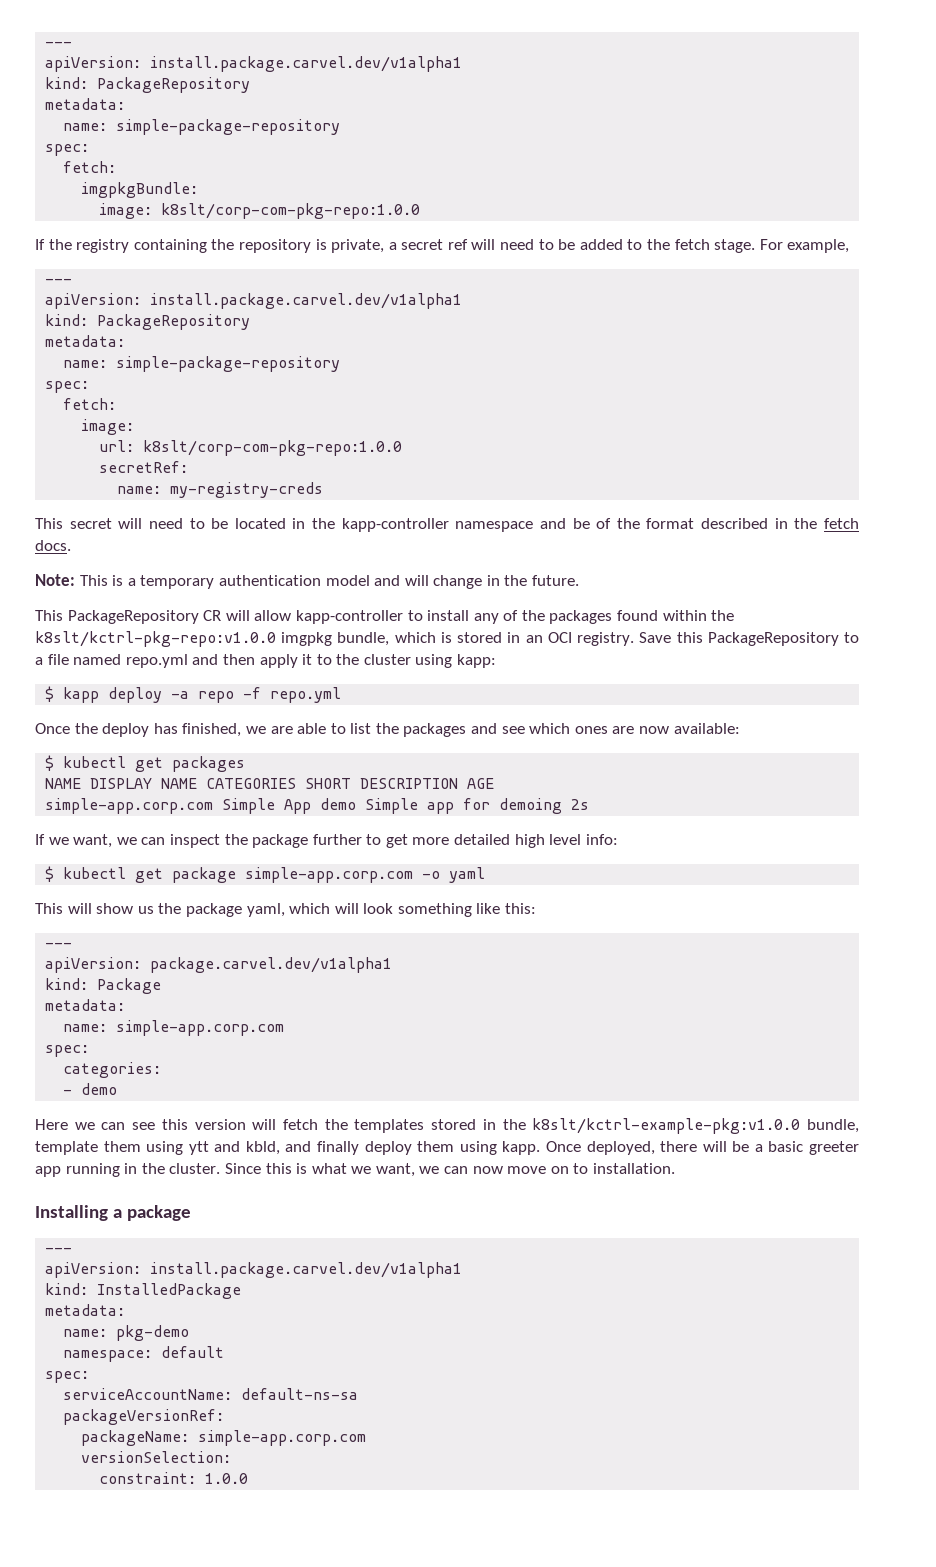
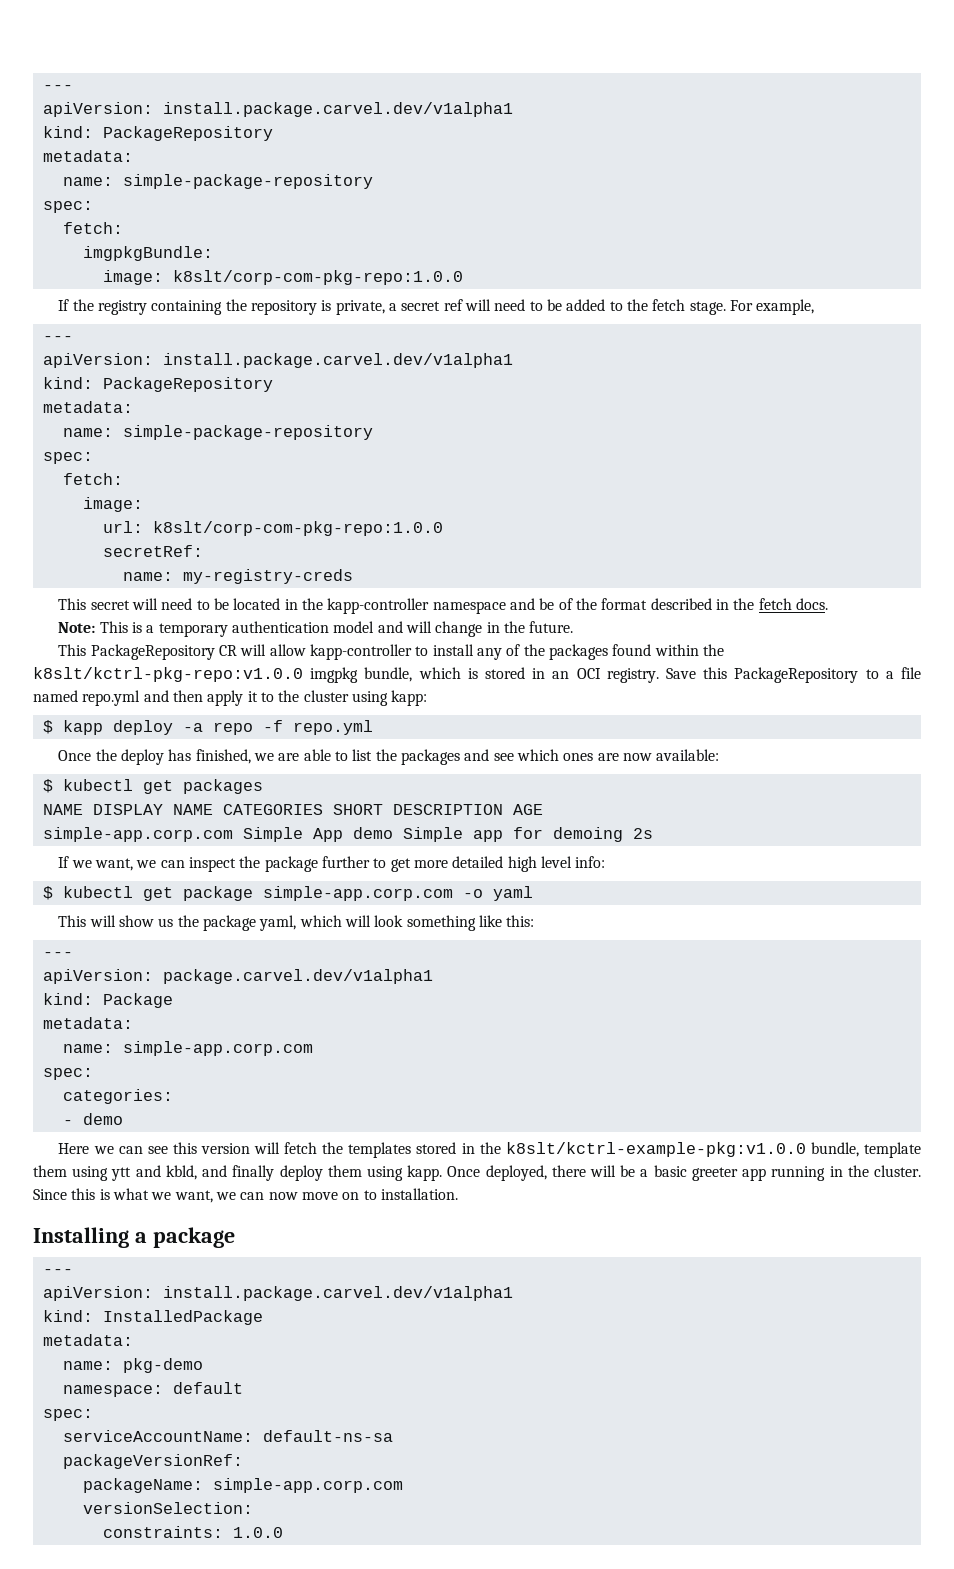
[99,1472,197,1484] constraint: -> [102,1526,223,1538] constraints:

